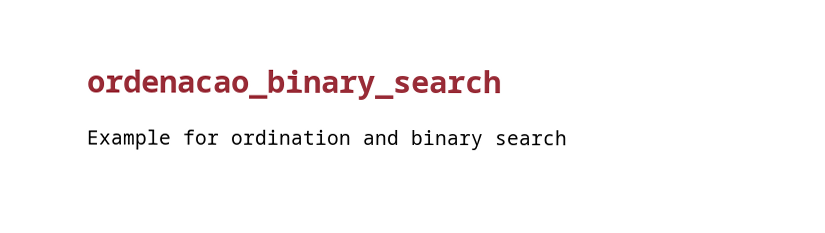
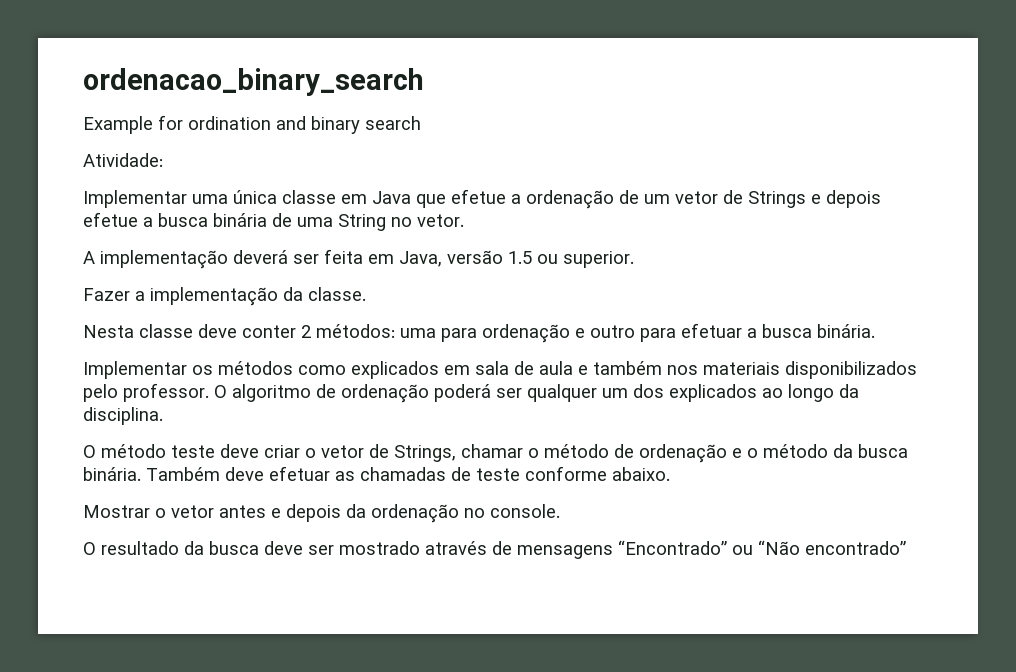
(567, 138) none -> [83,153,163,167] [83,189,881,209] [83,212,464,231] [83,249,634,269] [83,287,366,306] [83,323,875,343] [83,361,917,379] [83,383,859,403] [83,407,163,425] [83,444,908,463] [83,466,670,481] [83,504,560,523] [83,540,906,559] // Atividade: // Implementar uma única classe em Java que efetue a ordenação de um vetor de Strings e depois efetue a busca binária de uma String no vetor. // A implementação deverá ser feita em Java, versão 1.5 ou superior. // Fazer a implementação da classe. // Nesta classe deve conter 2 métodos: uma para ordenação e outro para efetuar a busca binária. // Implementar os métodos como explicados em sala de aula e também nos materiais disponibilizados pelo professor. O algoritmo de ordenação poderá ser qualquer um dos explicados ao longo da disciplina. // O método teste deve criar o vetor de Strings, chamar o método de ordenação e o método da busca binária. Também deve efetuar as chamadas de teste conforme abaixo. // Mostrar o vetor antes e depois da ordenação no console. // O resultado da busca deve ser mostrado através de mensagens “Encontrado” ou “Não encontrado”

